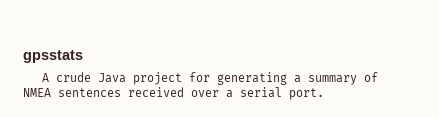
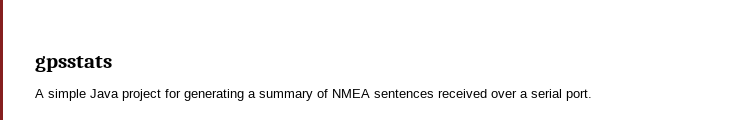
[56,72,92,82] crude -> [48,89,86,101] simple

